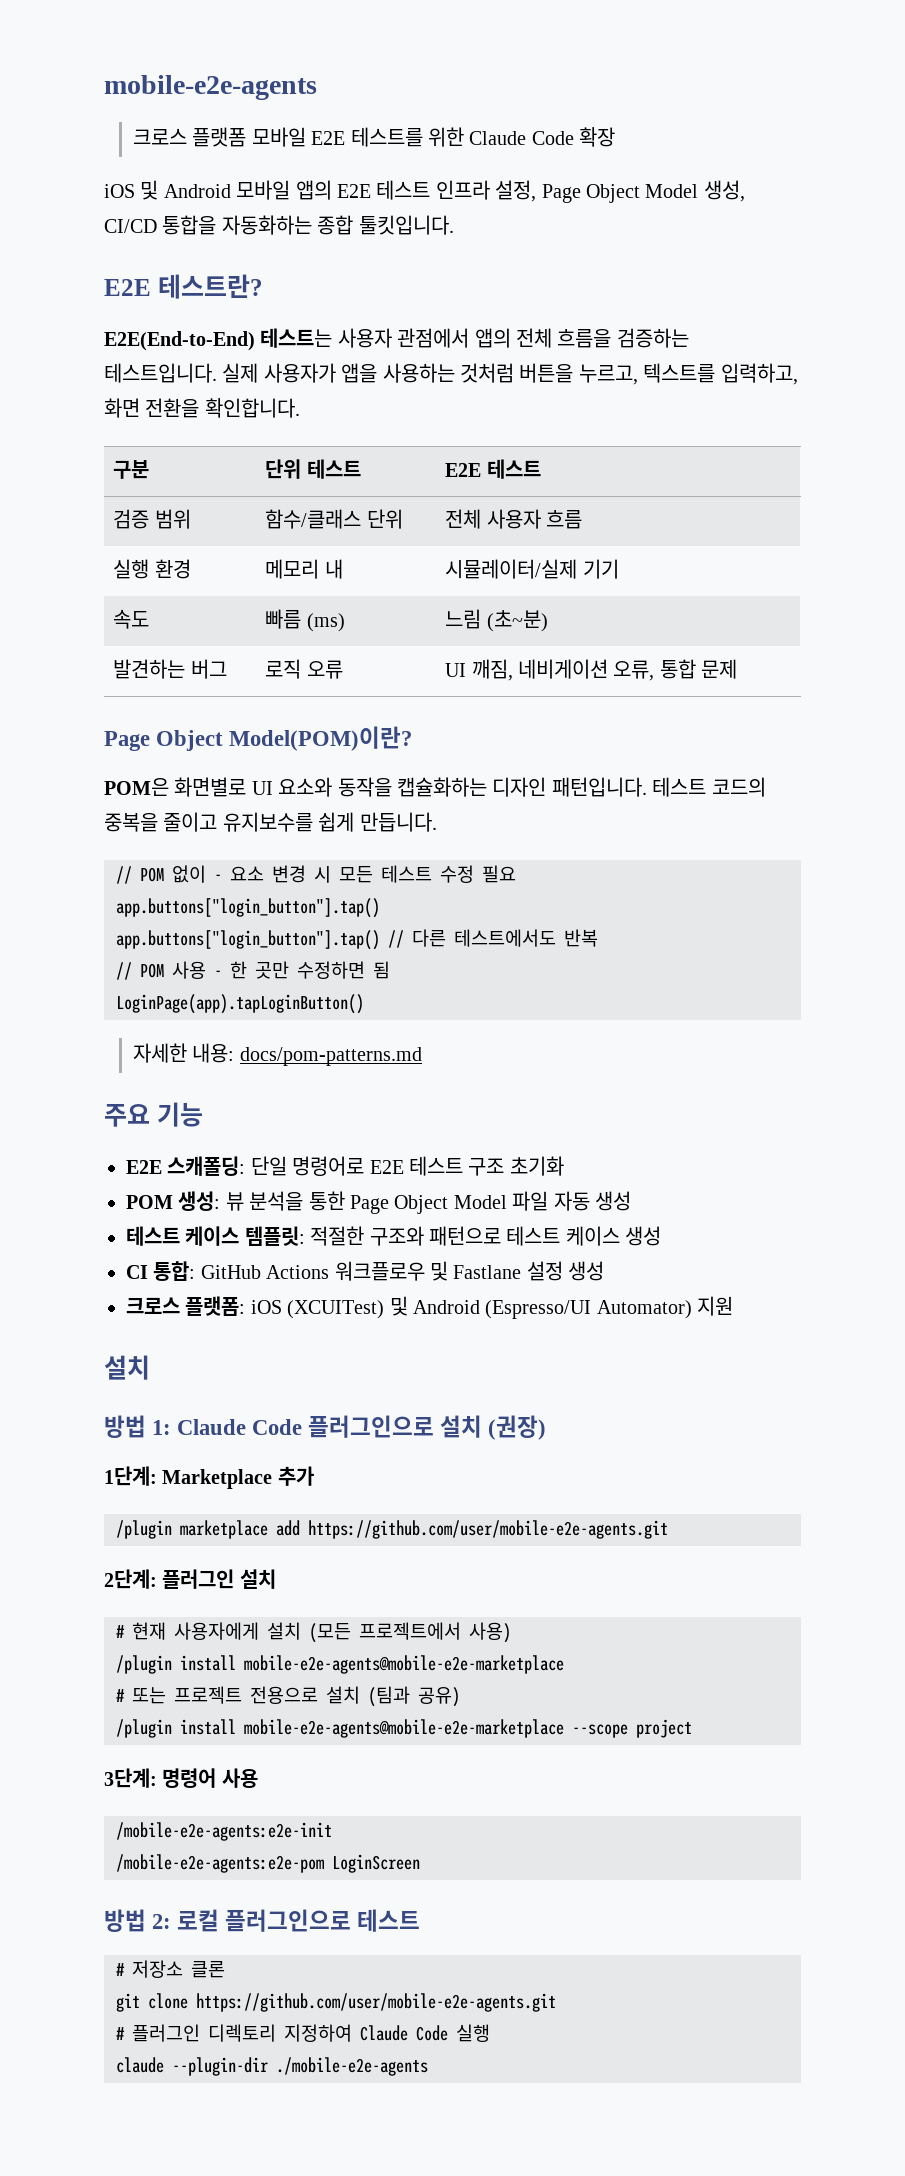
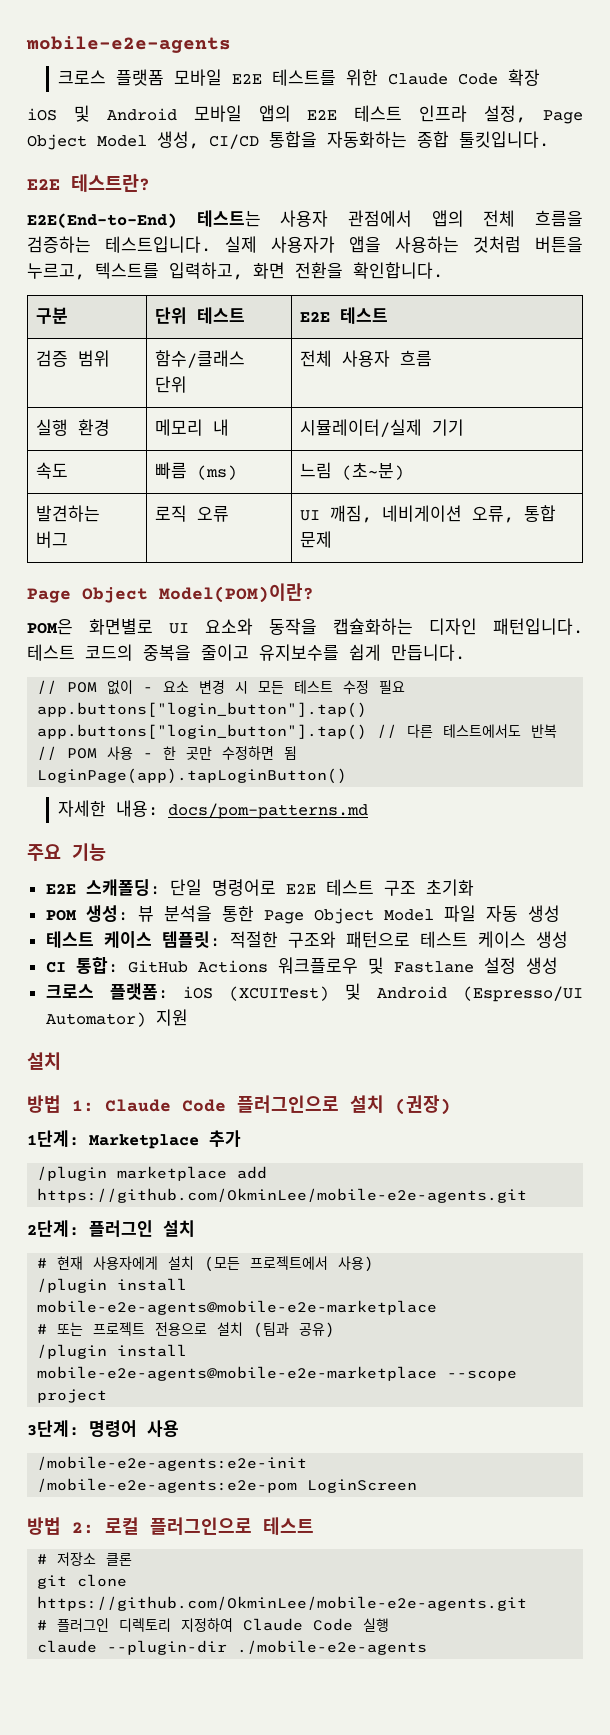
[308,1520,668,1539] https://github.com/user/mobile-e2e-agents.git -> [37,1188,528,1203] https://github.com/OkminLee/mobile-e2e-agents.git
[196,1993,556,2012] https://github.com/user/mobile-e2e-agents.git -> [37,1596,528,1611] https://github.com/OkminLee/mobile-e2e-agents.git

